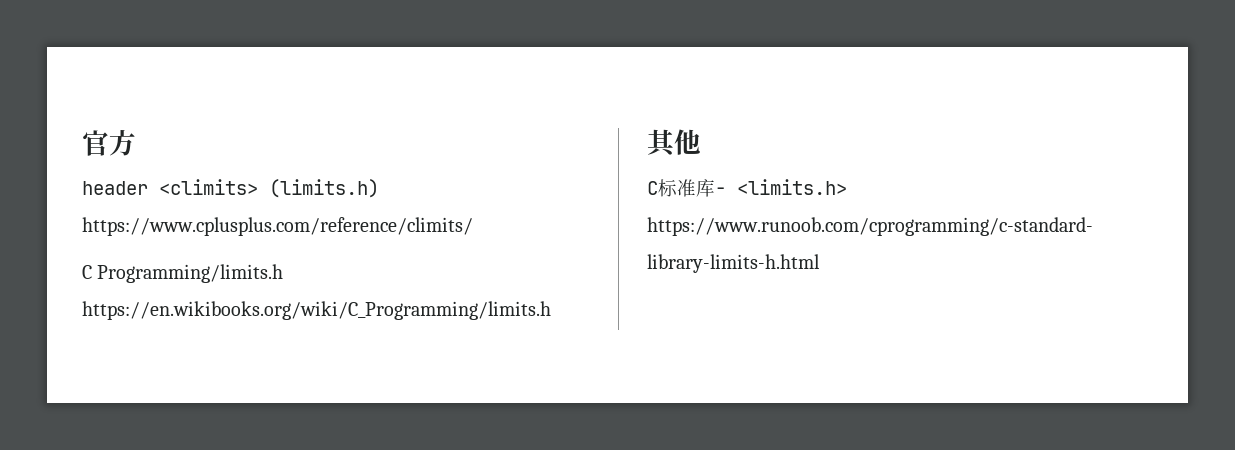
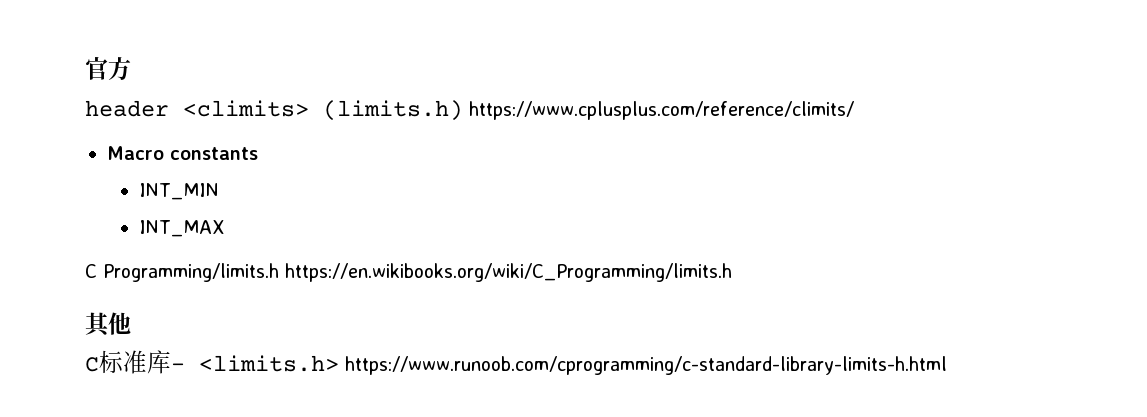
(473, 226) none -> [107,146,258,160] [138,183,219,200] [138,220,224,237] // Macro constants // INT_MIN // INT_MAX

